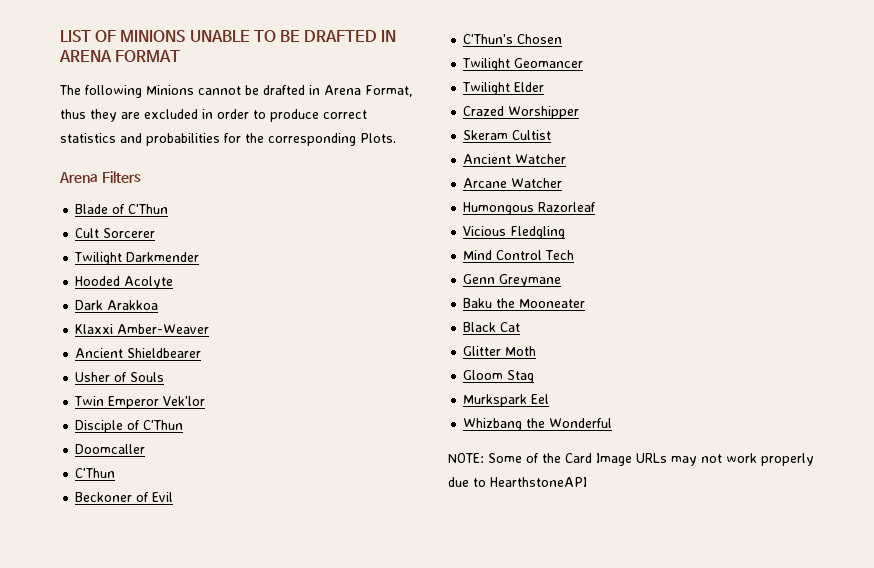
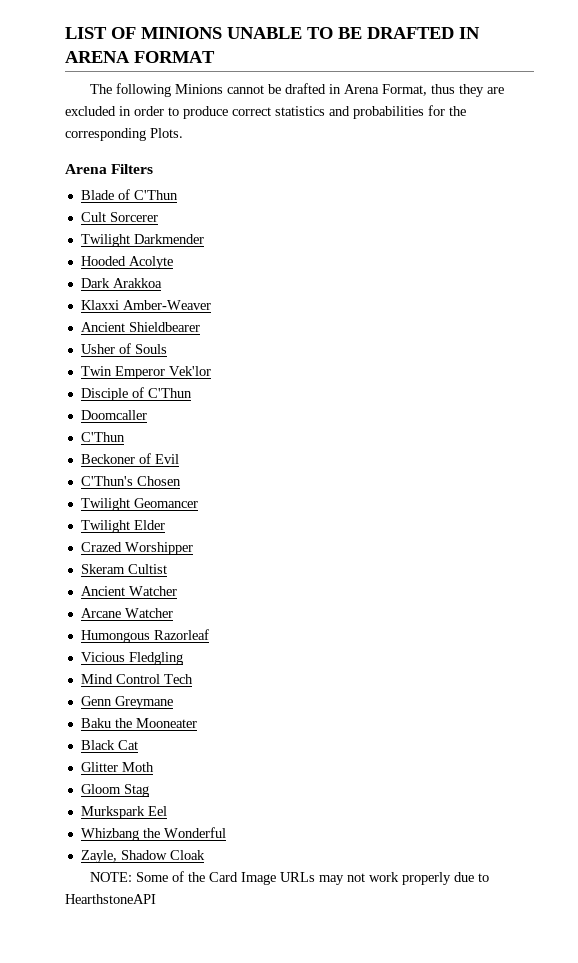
(613, 423) none -> [80,850,205,863] // Zayle, Shadow Cloak

